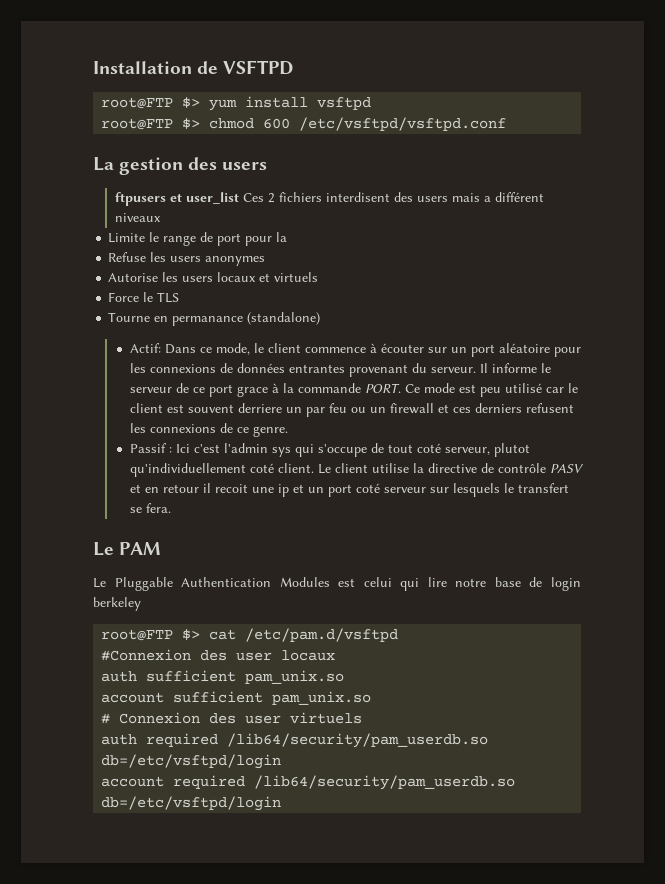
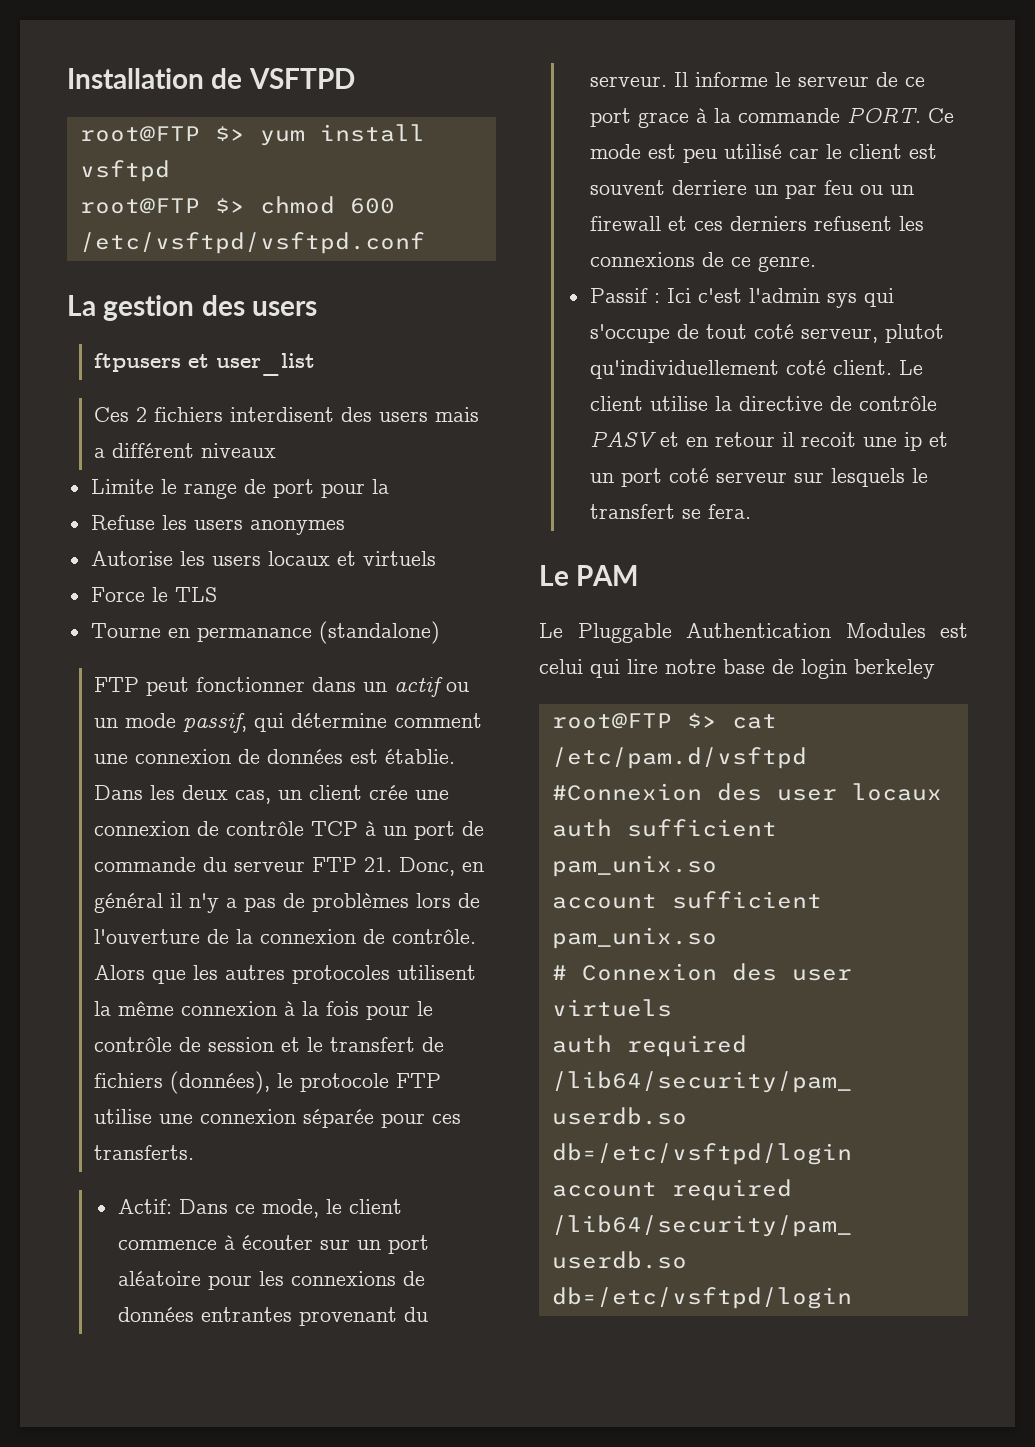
(239, 198) none -> (315, 364) //
(321, 318) none -> [93,677,469,697] [93,713,482,733] [93,749,455,764] [93,785,449,804] [93,821,484,840] [93,857,484,876] [93,893,480,913] [93,929,476,944] [93,965,476,984] [93,1001,433,1020] [93,1037,444,1052] [93,1071,441,1094] [93,1109,461,1128] [93,1145,194,1160] // FTP peut fonctionner dans un actif ou un mode passif, qui détermine comment une connexion de données est établie. Dans les deux cas, un client crée une connexion de contrôle TCP à un port de commande du serveur FTP 21. Donc, en général il n'y a pas de problèmes lors de l'ouverture de la connexion de contrôle. Alors que les autres protocoles utilisent la même connexion à la fois pour le contrôle de session et le transfert de fichiers (données), le protocole FTP utilise une connexion séparée pour ces transferts.

